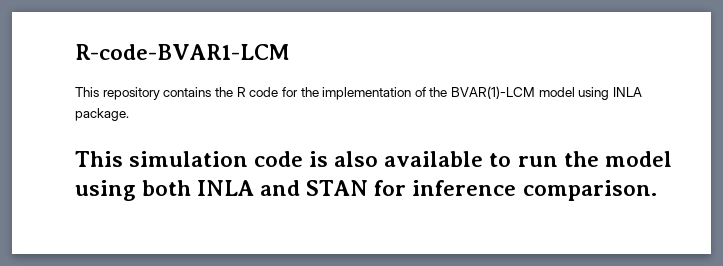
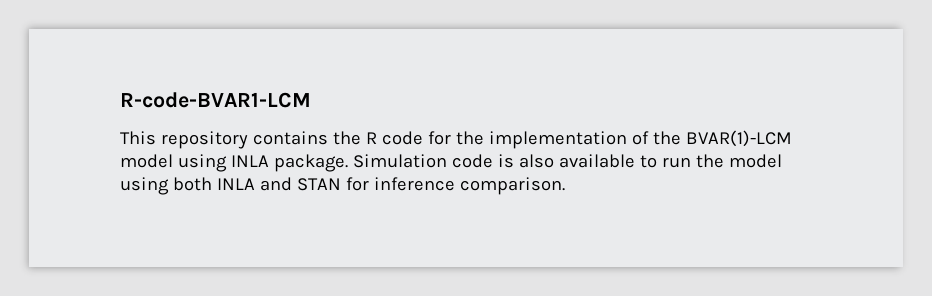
[75,151,249,167] // This simulation -> [352,154,447,168] Simulation

